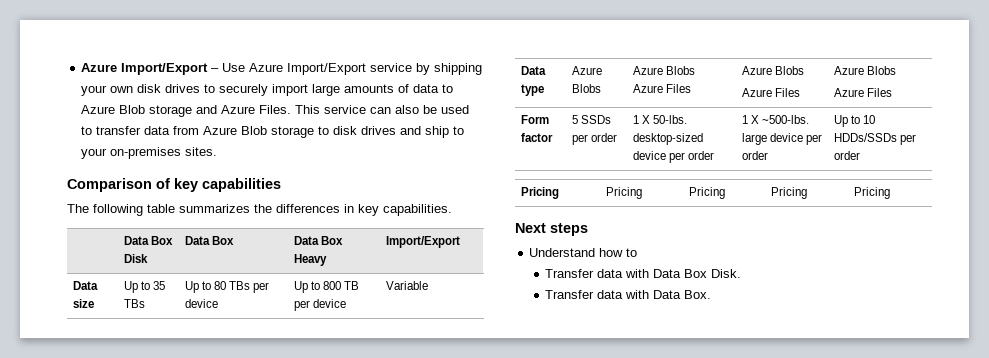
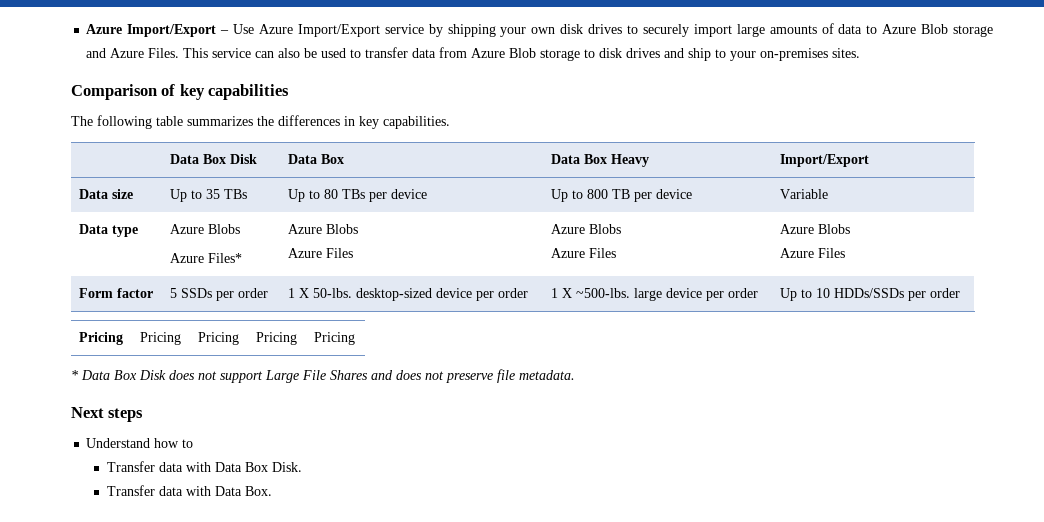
(601, 88) none -> [170,253,243,263] // Azure Files*
(890, 193) none -> [71,369,575,383] // * Data Box Disk does not support Large File Shares and does not preserve file metadata.

